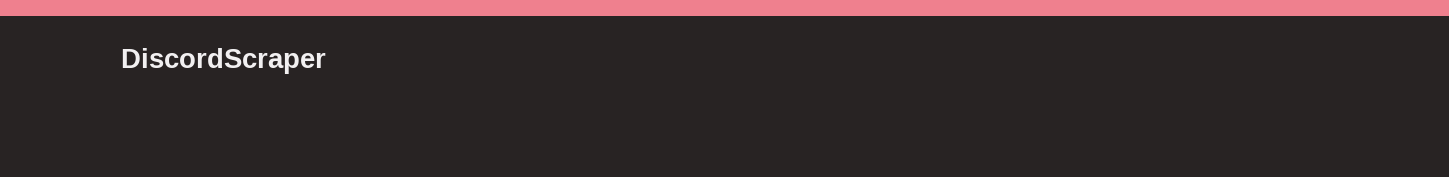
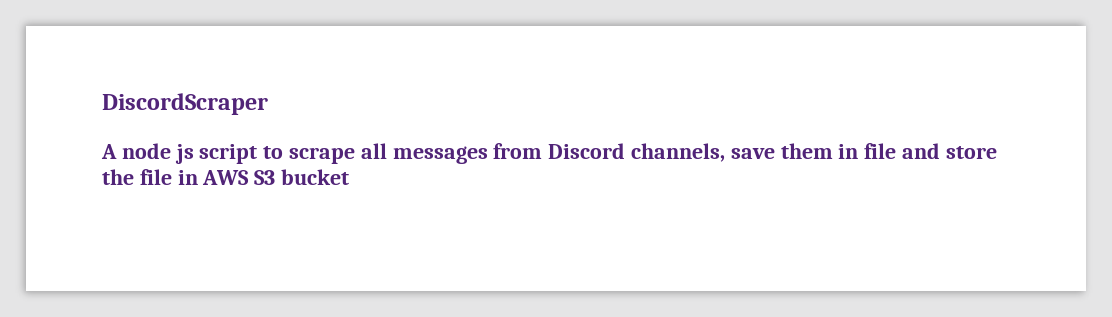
(326, 61) none -> [101,143,997,164] [102,169,350,185] // A node js script to scrape all messages from Discord channels, save them in file and store the file in AWS S3 bucket

